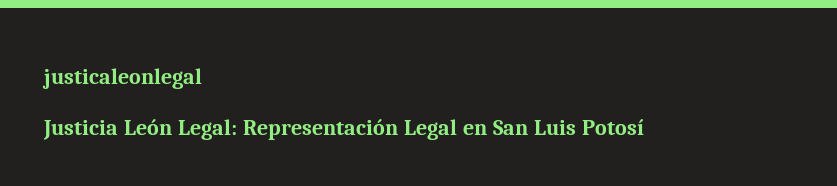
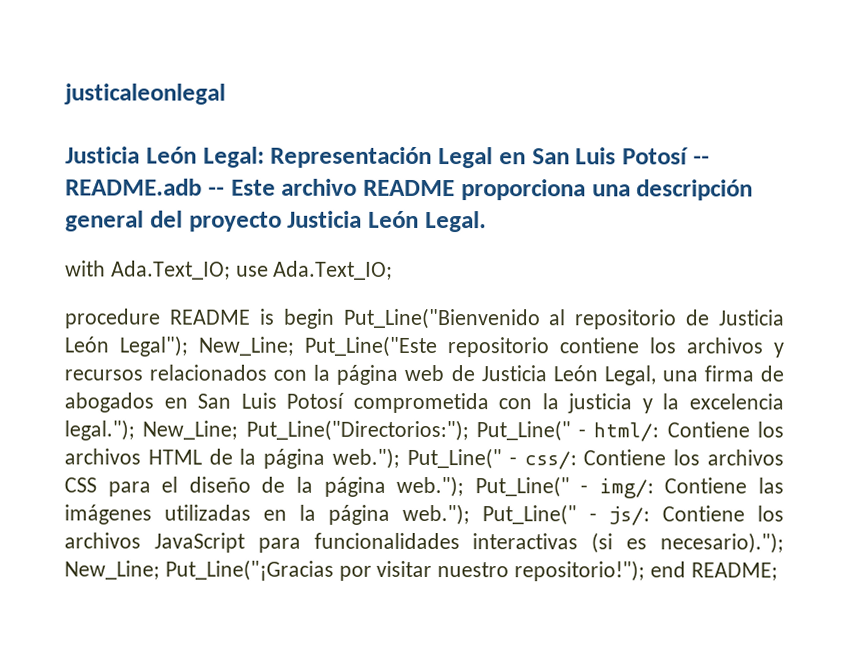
(644, 127) none -> [692,155,710,165] [65,178,754,201] [65,210,487,233] [65,260,394,280] [64,307,785,330] [64,335,784,358] [64,364,784,386] [64,392,784,414] [64,419,785,442] [64,447,785,470] [64,475,784,499] [64,503,784,526] [64,532,784,554] [64,559,778,582] -- README.adb -- Este archivo README proporciona una descripción general del proyecto Justicia León Legal. // with Ada.Text_IO; use Ada.Text_IO; // procedure README is begin Put_Line("Bienvenido al repositorio de Justicia León Legal"); New_Line; Put_Line("Este repositorio contiene los archivos y recursos relacionados con la página web de Justicia León Legal, una firma de abogados en San Luis Potosí comprometida con la justicia y la excelencia legal."); New_Line; Put_Line("Directorios:"); Put_Line(" - html/: Contiene los archivos HTML de la página web."); Put_Line(" - css/: Contiene los archivos CSS para el diseño de la página web."); Put_Line(" - img/: Contiene las imágenes utilizadas en la página web."); Put_Line(" - js/: Contiene los archivos JavaScript para funcionalidades interactivas (si es necesario)."); New_Line; Put_Line("¡Gracias por visitar nuestro repositorio!"); end README;

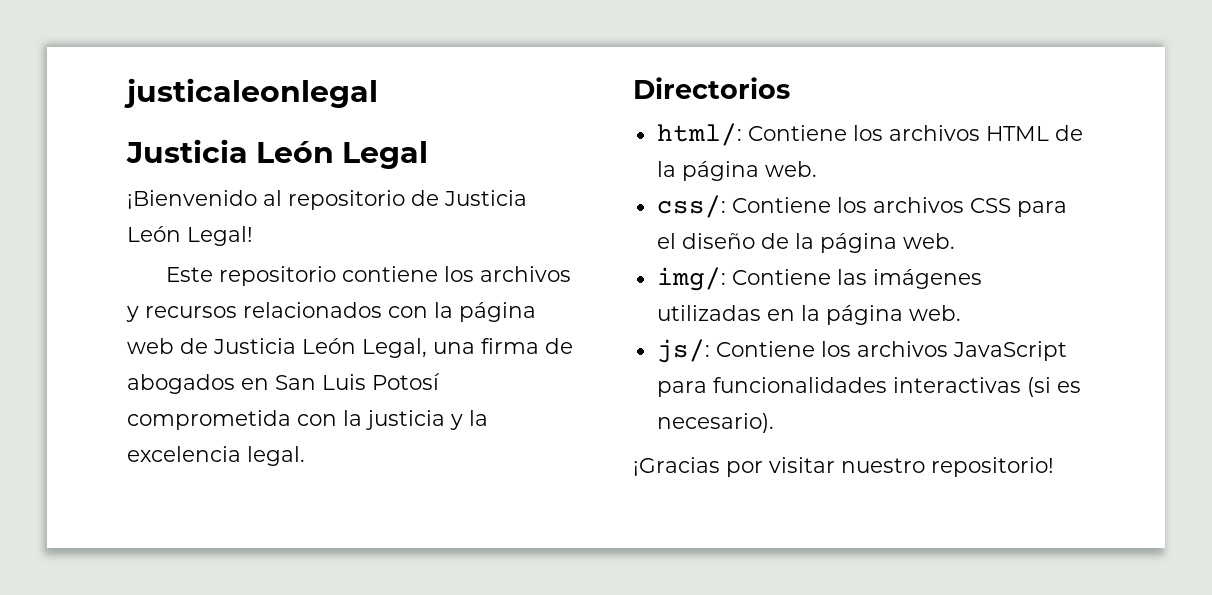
[202,146,433,169] Legal: Representación -> (335, 152) none
[498,147,710,165] [65,178,754,201] [65,210,487,233] [65,260,394,280] [64,307,541,330] en San Luis Potosí -- README.adb -- Este archivo README proporciona una descripción general del proyecto Justicia León Legal. // with Ada.Text_IO; use Ada.Text_IO; // procedure README is begin Put_Line("Bienvenido -> [127,190,257,209] // ¡Bienvenido
[119,335,437,358] Legal"); New_Line; Put_Line("Este -> [187,226,253,246] [165,267,213,282] Legal! // Este
[64,419,587,442] legal."); New_Line; Put_Line("Directorios:"); Put_Line(" - -> [247,446,305,466] [633,77,790,99] legal. // Directorios //
[332,447,517,470] web."); Put_Line(" - -> [764,161,817,177] web. //
[396,475,589,498] web."); Put_Line(" - -> [902,233,955,249] web. //
[402,503,597,526] web."); Put_Line(" - -> [908,305,961,321] web. //
[660,532,784,554] [64,559,778,582] necesario)."); New_Line; Put_Line("¡Gracias por visitar nuestro repositorio!"); end README; -> [656,413,774,433] [633,457,1054,477] necesario). // ¡Gracias por visitar nuestro repositorio!

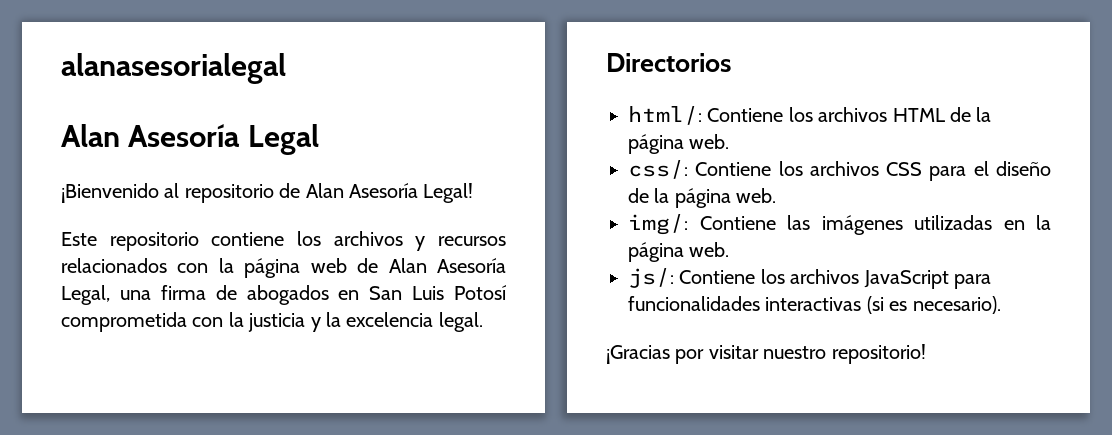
[124,78,378,108] [126,139,335,163] justicaleonlegal // Justicia León -> [61,53,286,84] [61,124,241,147] alanasesorialegal // Alan Asesoría
[444,190,527,206] [127,226,181,242] Justicia León -> [305,183,418,198] Alan Asesoría
[213,338,356,354] Justicia León -> [388,258,506,273] Alan Asesoría

